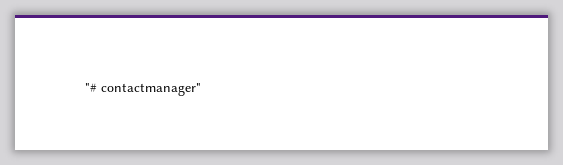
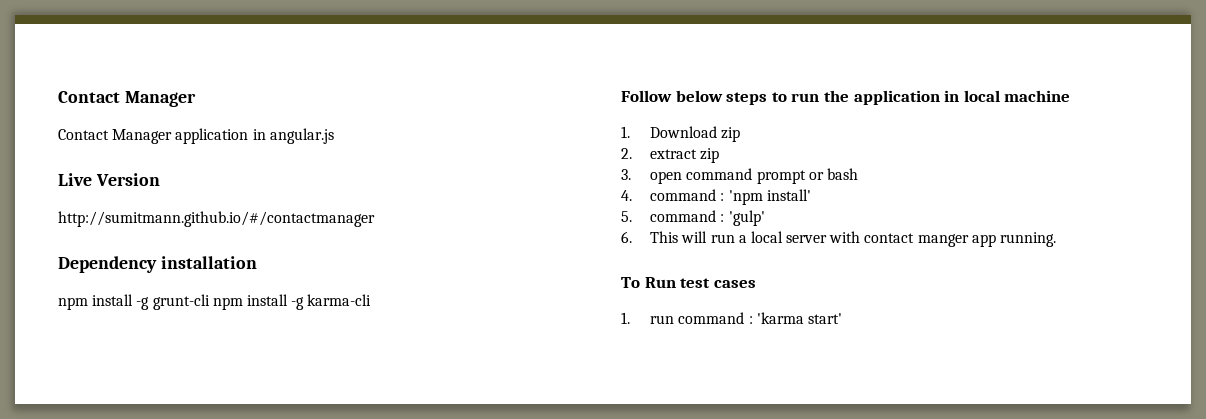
[85,83,201,96] "# contactmanager" -> [58,91,196,107] [58,128,334,144] [58,173,160,186] [58,211,375,227] [58,256,257,273] [58,294,372,310] [621,90,1071,105] [621,126,741,142] [621,148,720,163] [621,168,858,184] [621,189,811,205] [621,210,765,226] [621,231,1057,247] [621,277,756,288] [621,312,842,324] Contact Manager // Contact Manager application in angular.js // Live Version // http://sumitmann.github.io/#/contactmanager // Dependency installation // npm install -g grunt-cli npm install -g karma-cli // Follow below steps to run the application in local machine // 1. Download zip // 2. extract zip // 3. open command prompt or bash // 4. command : 'npm install' // 5. command : 'gulp' // 6. This will run a local server with contact manger app running. // To Run test cases // 1. run command : 'karma start'

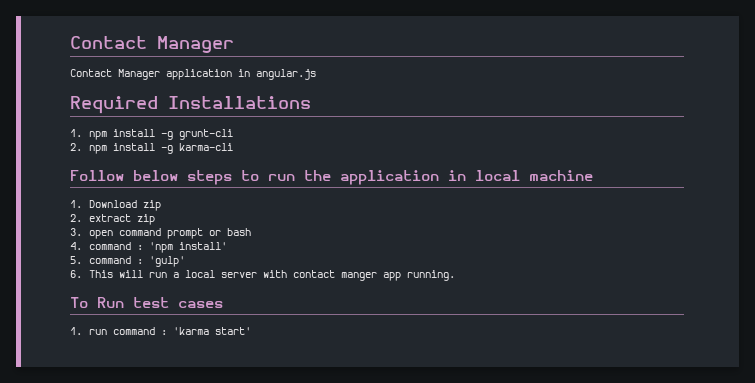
[58,173,160,186] [58,211,375,227] [58,256,257,273] Live Version // http://sumitmann.github.io/#/contactmanager // Dependency installation // -> [70,96,311,114] [70,129,82,137] Required Installations // 1.
(210, 302) none -> [70,143,82,151] // 2.

